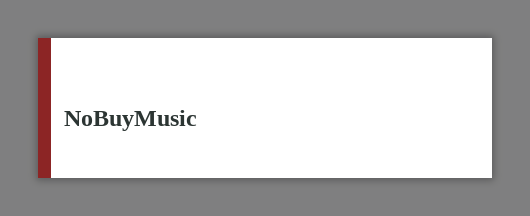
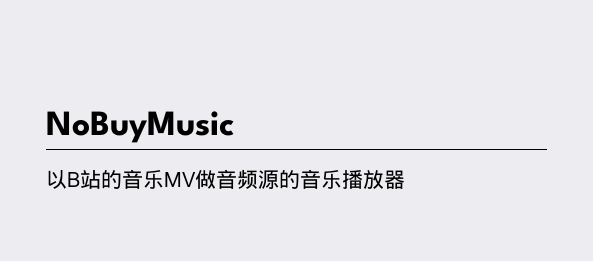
(197, 120) none -> [46,169,405,189] // 以B站的音乐MV做音频源的音乐播放器

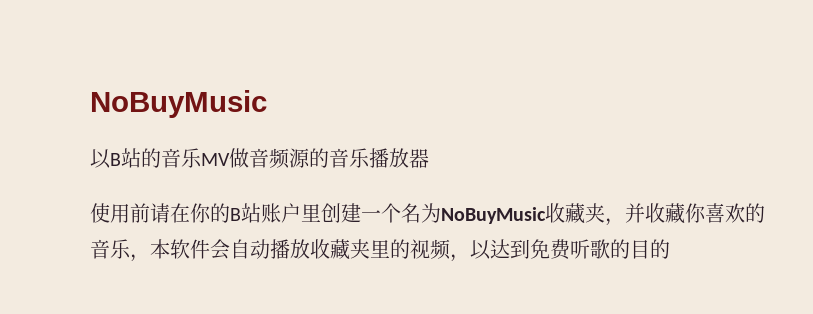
(405, 179) none -> [90,203,765,226] [90,239,670,262] // 使用前请在你的B站账户里创建一个名为NoBuyMusic收藏夹，并收藏你喜欢的音乐，本软件会自动播放收藏夹里的视频，以达到免费听歌的目的

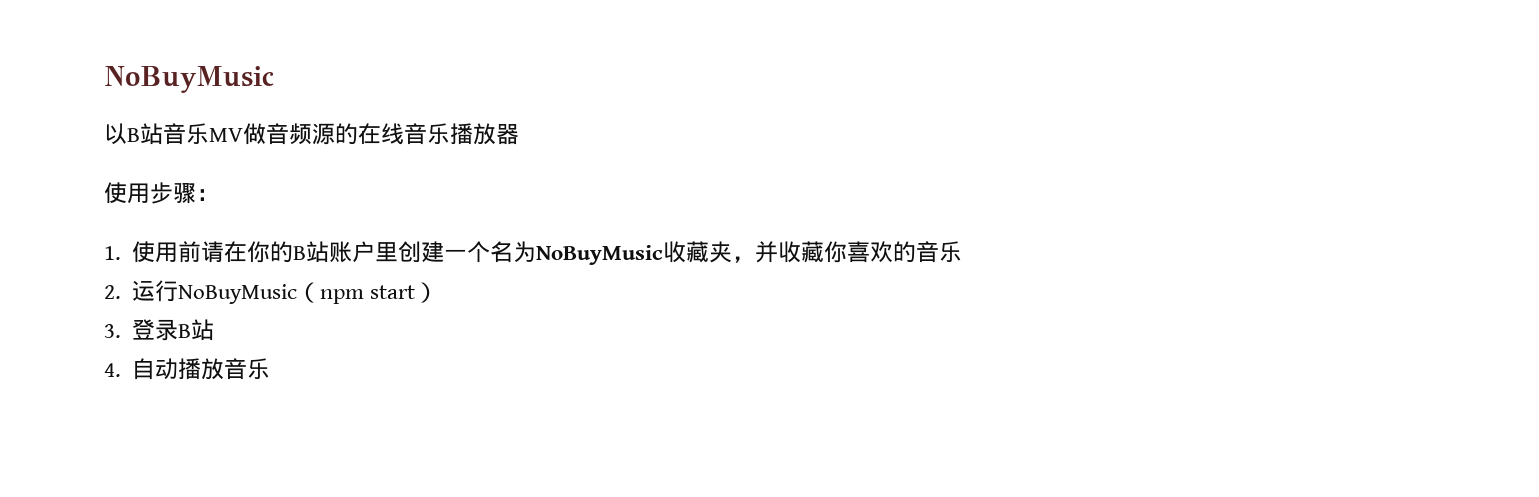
[141,148,161,168] 的 -> (163, 134) none
(329, 158) none -> [358,123,404,145] 在线
(130, 213) none -> [150,182,219,204] [104,241,179,263] 步骤： // 1.使用
[130,239,670,262] ，本软件会自动播放收藏夹里的视频，以达到免费听歌的目的 -> [104,280,439,304] [104,319,215,341] [104,358,271,380] // 2.运行NoBuyMusic（npm start） // 3.登录B站 // 4.自动播放音乐

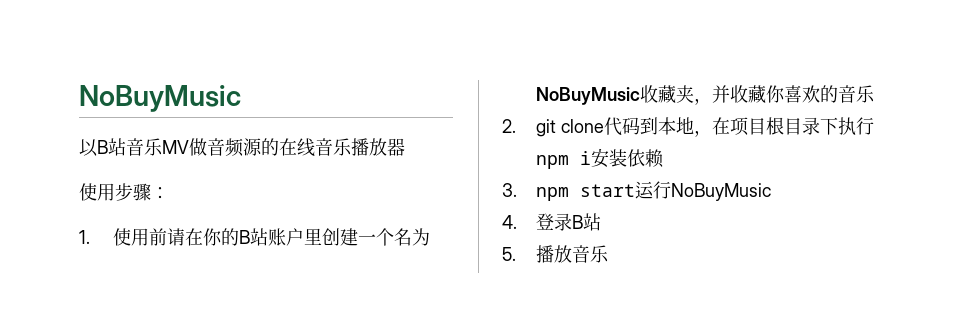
[132,280,439,304] [104,324,121,338] 运行NoBuyMusic（npm start） // 3. -> [536,117,875,137] [536,148,665,169] [502,181,772,201] [502,215,517,229] git clone代码到本地，在项目根目录下执行npm i安装依赖 // 3. npm start运行NoBuyMusic // 4.
[104,358,179,380] 4.自动 -> [502,247,516,261] 5.

